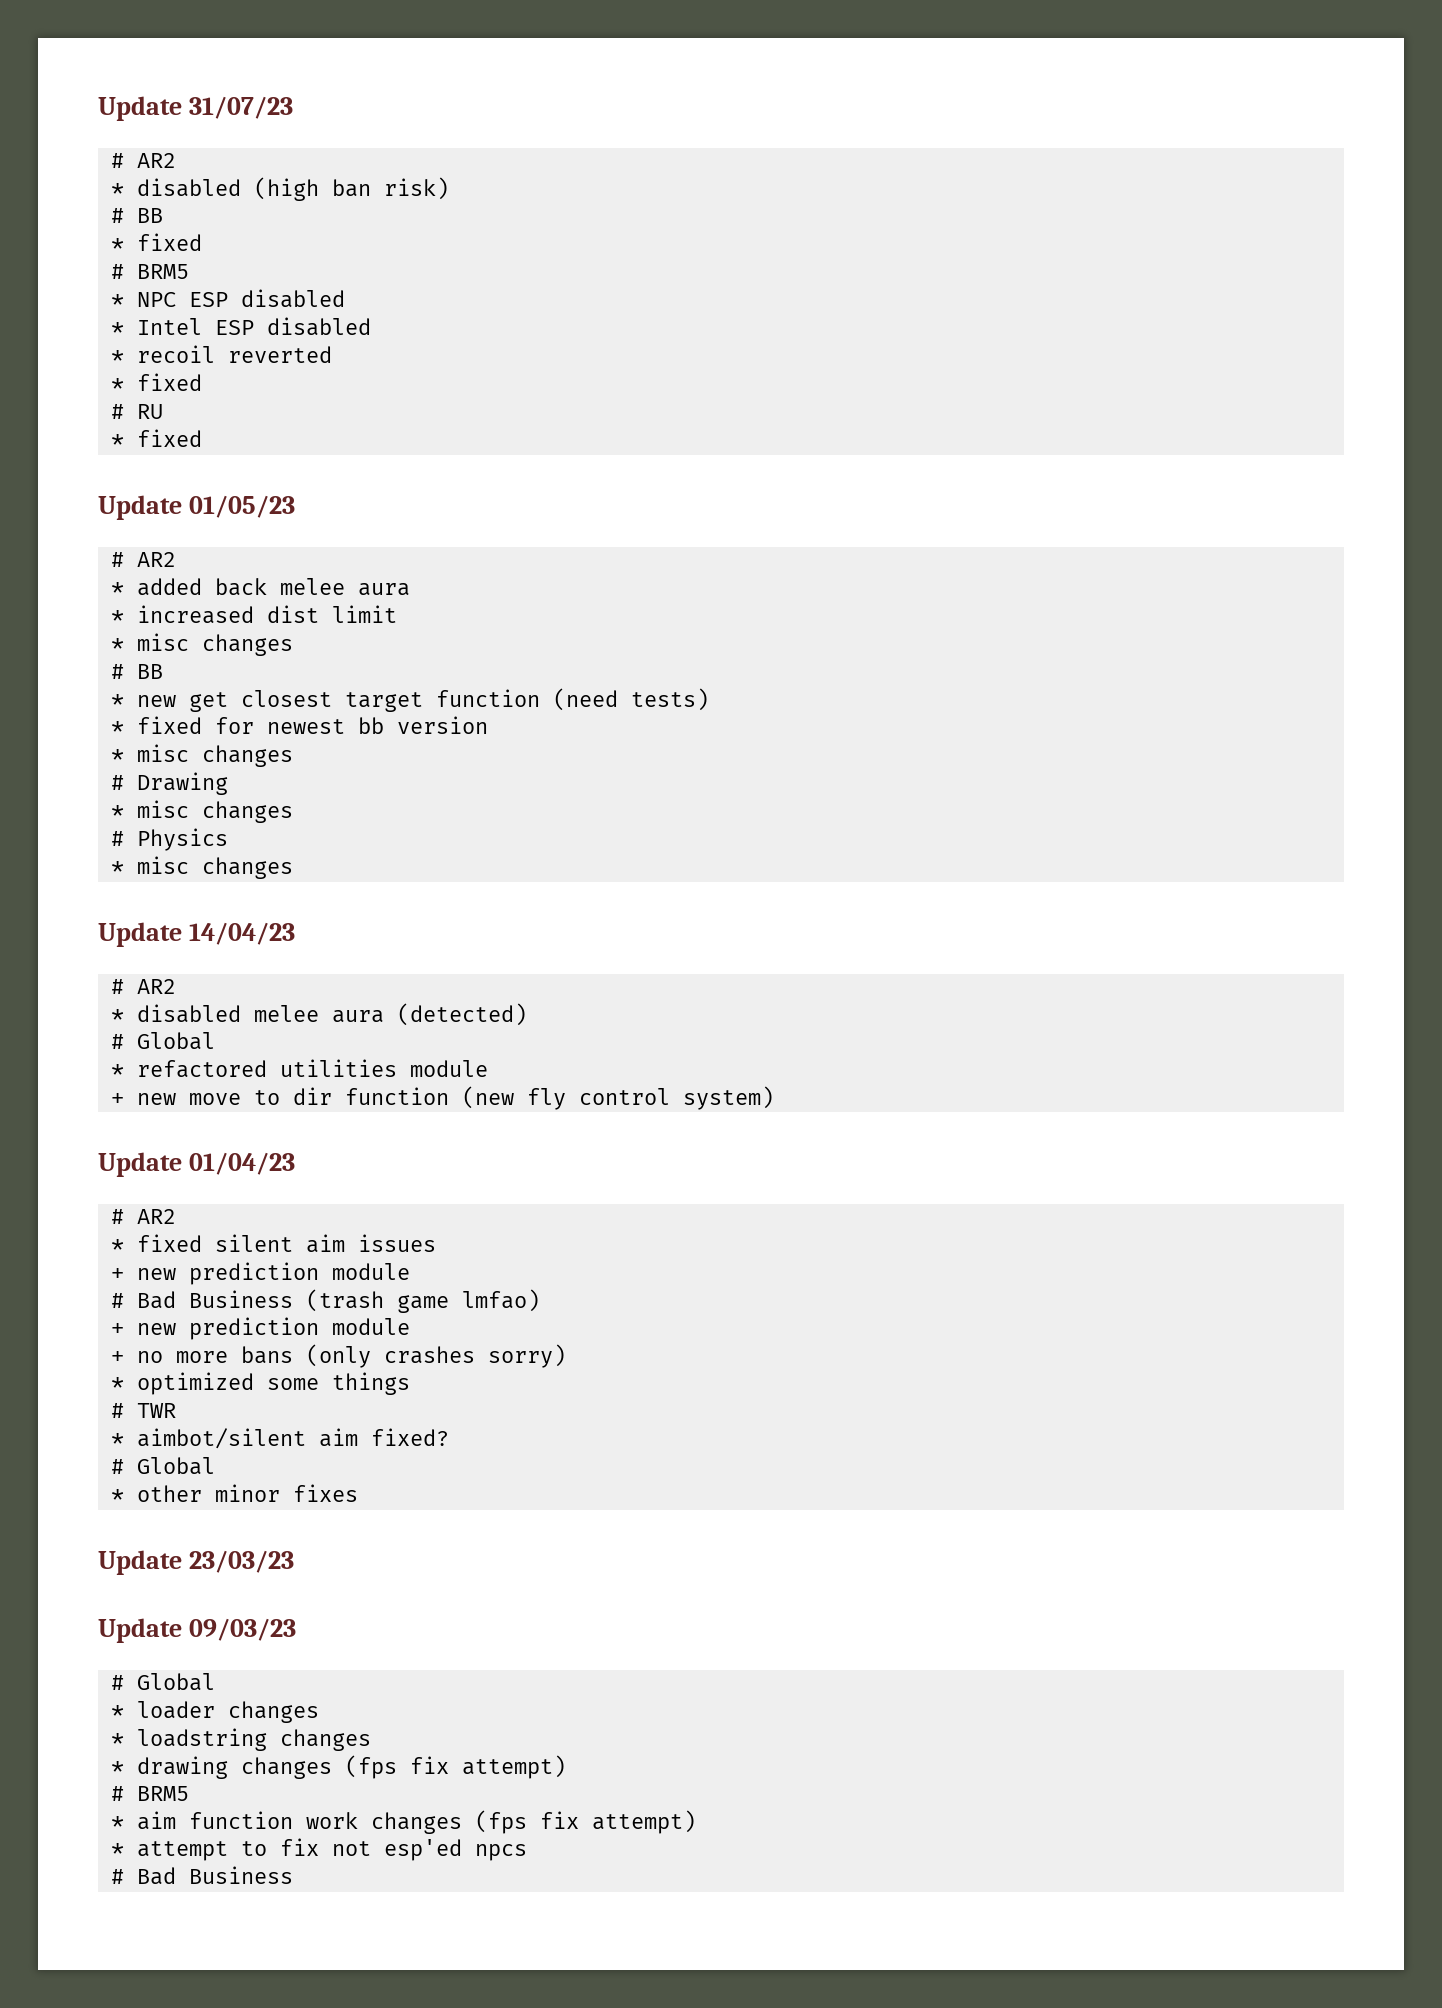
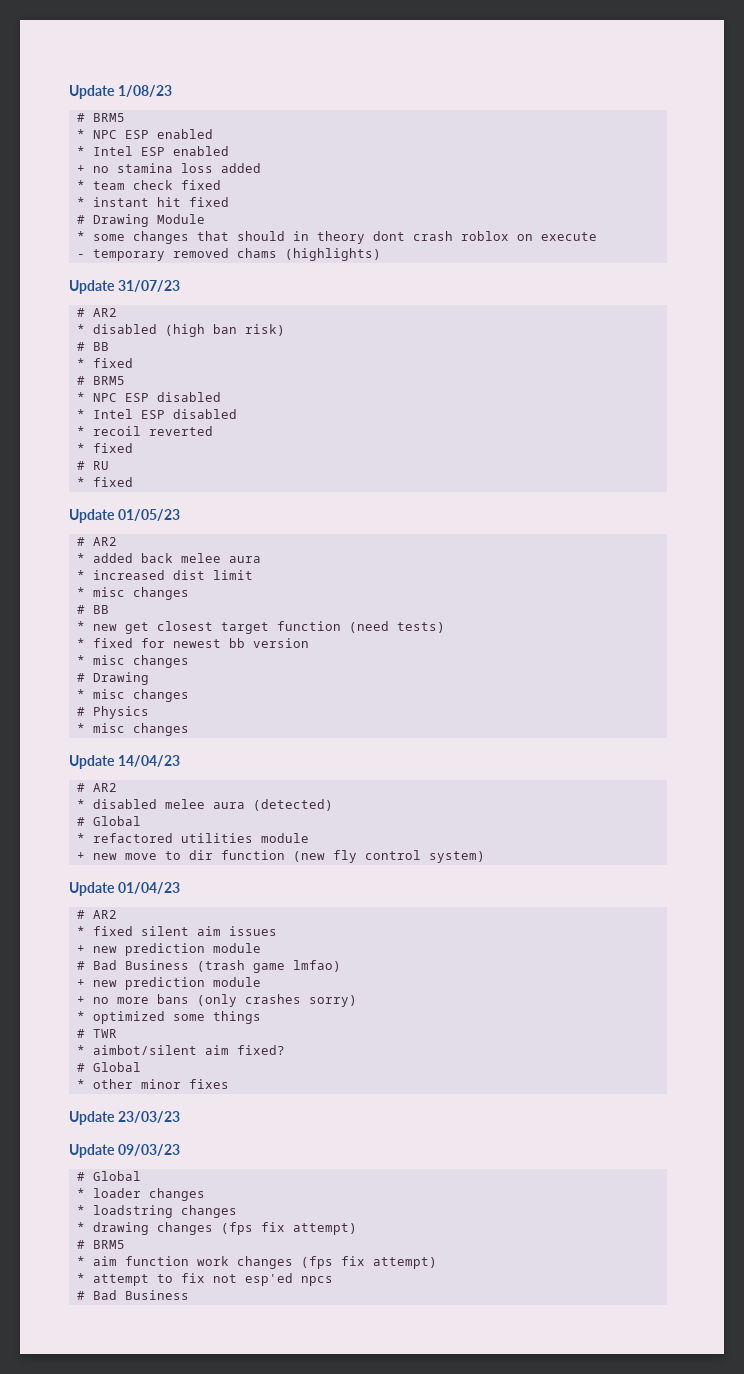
[98,96,182,121] Update -> [69,85,172,99] [76,113,125,122] [76,129,213,139] [76,146,229,156] [76,163,261,173] [76,180,221,190] [76,197,229,207] [76,214,205,227] [76,231,597,244] [76,248,381,261] [69,280,115,294] Update 1/08/23 // # BRM5 // * NPC ESP enabled // * Intel ESP enabled // + no stamina loss added // * team check fixed // * instant hit fixed // # Drawing Module // * some changes that should in theory dont crash roblox on execute // - temporary removed chams (highlights) // Update

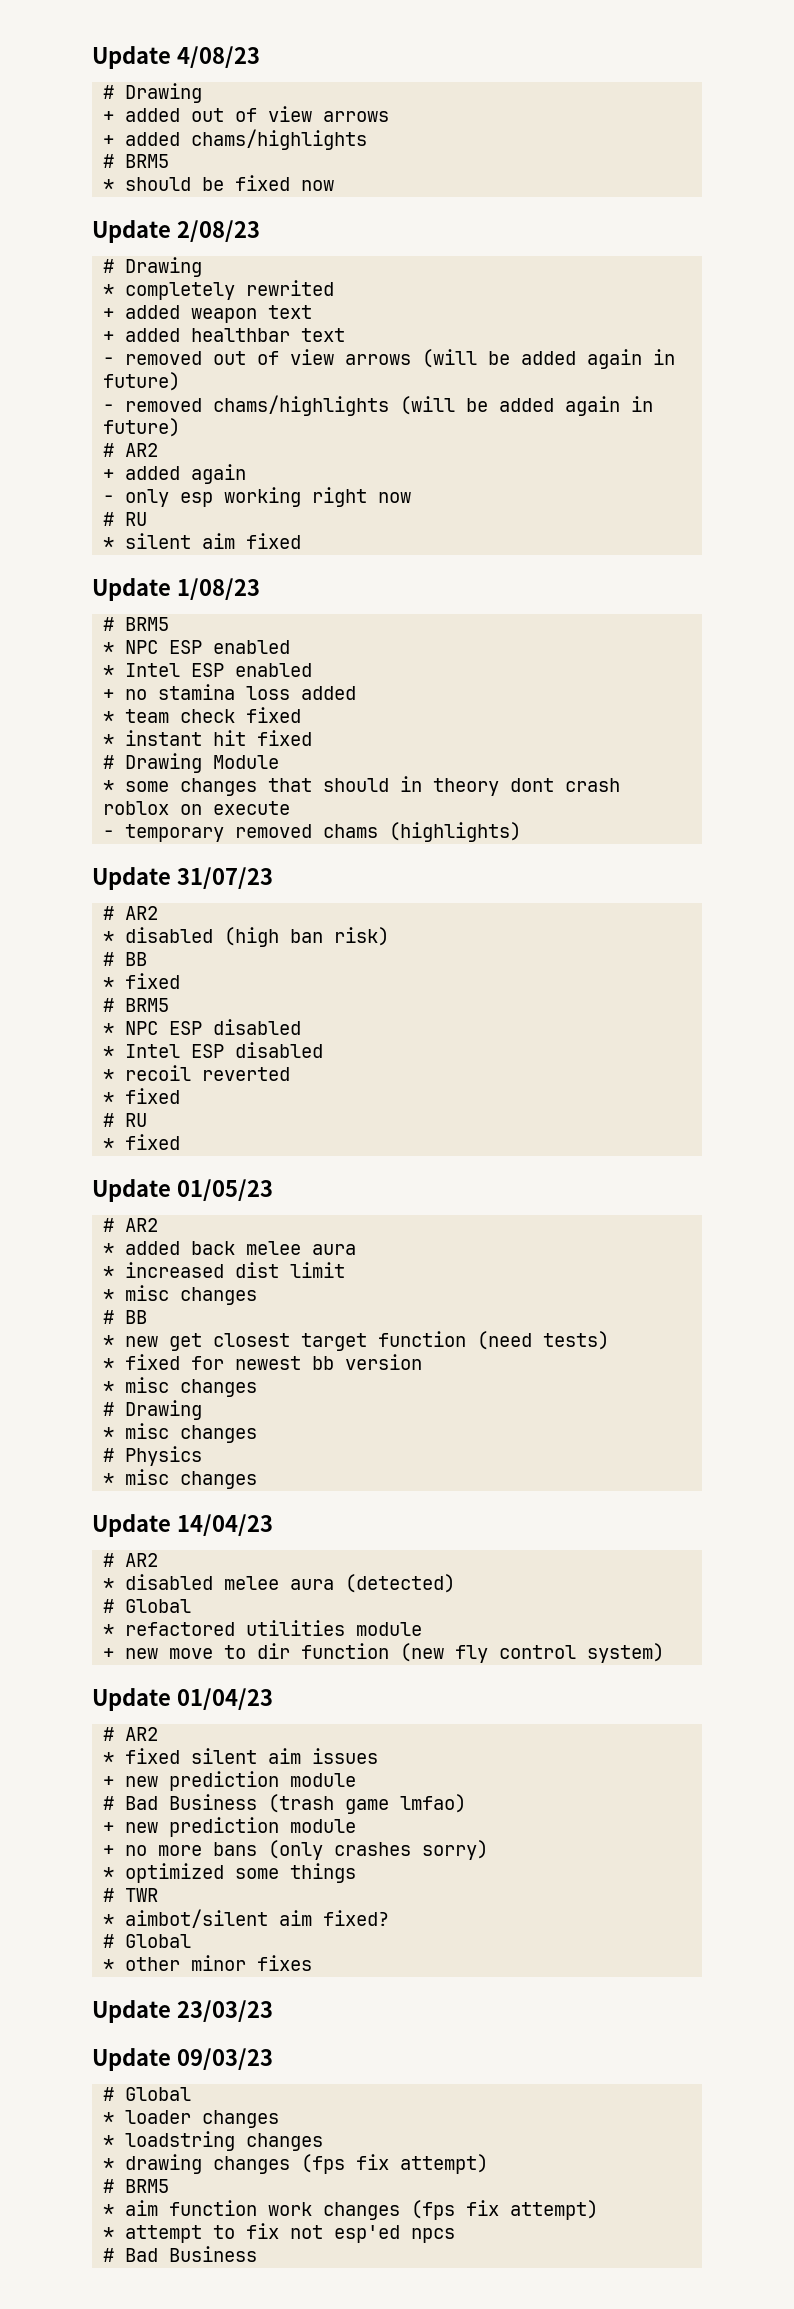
[69,85,115,99] Update -> [92,46,260,69] [103,83,203,103] [103,106,390,122] [103,129,368,150] [103,154,170,168] [103,175,335,191] [92,220,260,243] [103,257,203,277] [103,280,335,300] [103,305,313,323] [103,328,346,342] [103,349,676,369] [103,372,181,391] [103,395,654,416] [103,418,181,437] [103,443,159,457] [103,464,247,484] [103,487,412,507] [103,512,148,526] [103,533,302,549] [92,578,171,601] Update 4/08/23 // # Drawing // + added out of view arrows // + added chams/highlights // # BRM5 // * should be fixed now // Update 2/08/23 // # Drawing // * completely rewrited // + added weapon text // + added healthbar text // - removed out of view arrows (will be added again in future) // - removed chams/highlights (will be added again in future) // # AR2 // + added again // - only esp working right now // # RU // * silent aim fixed // Update

